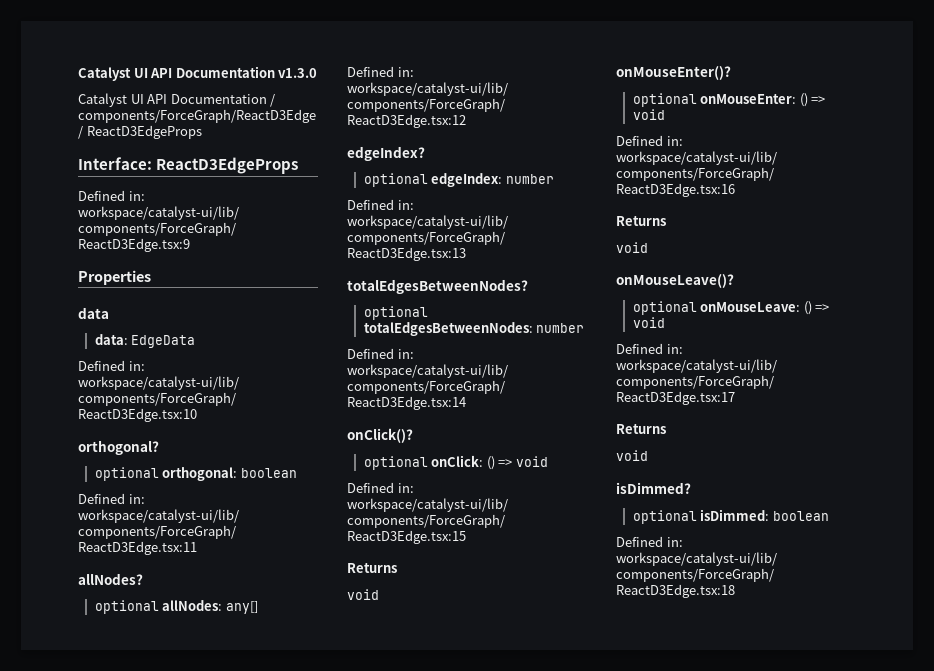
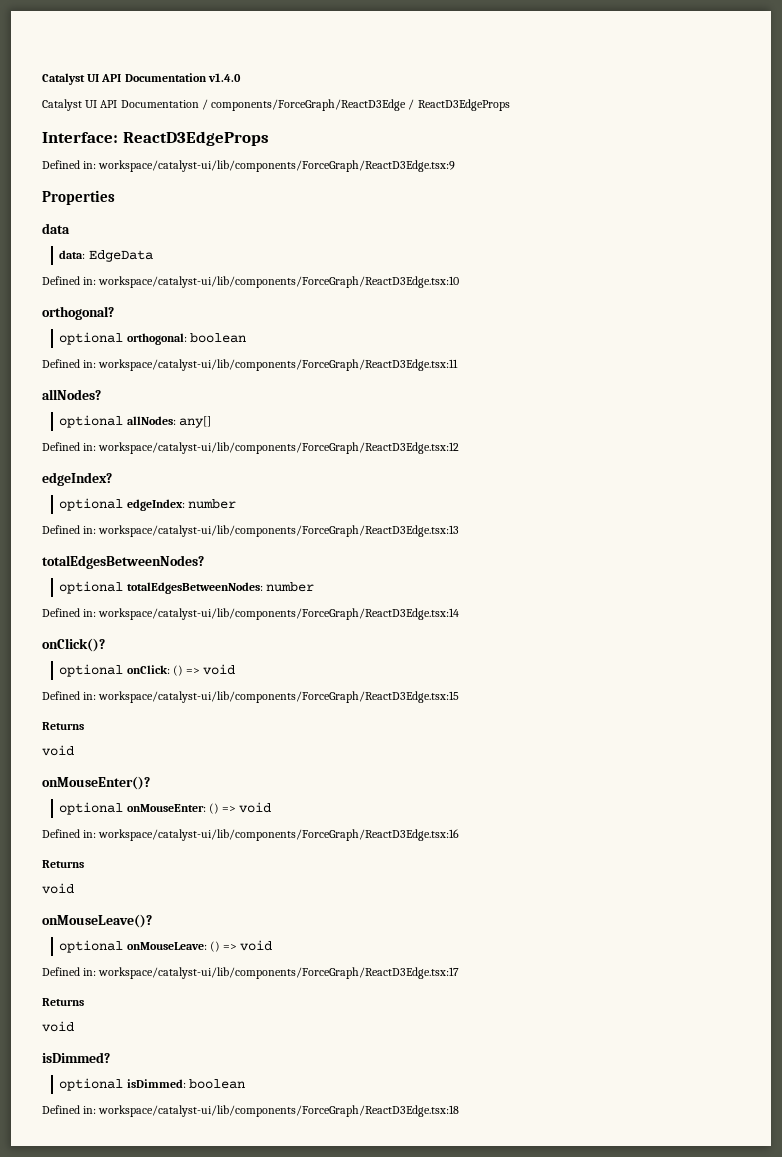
[78,66,318,81] Catalyst UI API Documentation v1.3.0 -> [42,73,241,85] Catalyst UI API Documentation v1.4.0

